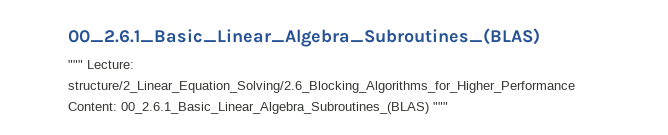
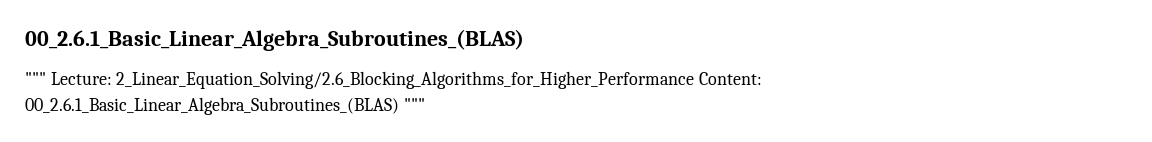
[68,81,575,93] structure/2_Linear_Equation_Solving/2.6_Blocking_Algorithms_for_Higher_Performance -> [116,71,695,89] 2_Linear_Equation_Solving/2.6_Blocking_Algorithms_for_Higher_Performance

